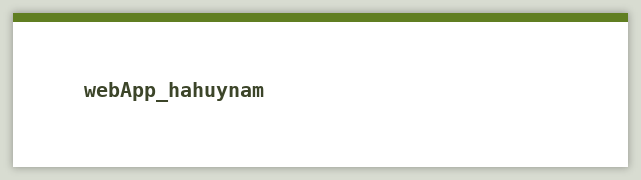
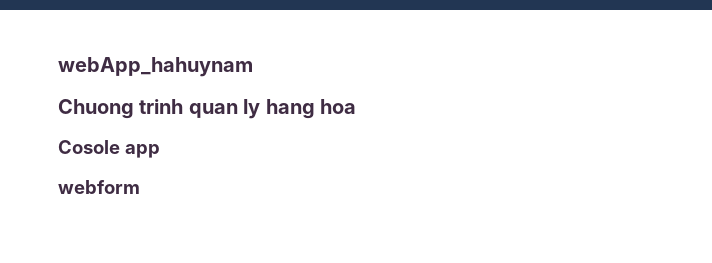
(264, 92) none -> [58,99,356,119] [58,140,160,158] [58,180,140,194] // Chuong trinh quan ly hang hoa // Cosole app // webform

